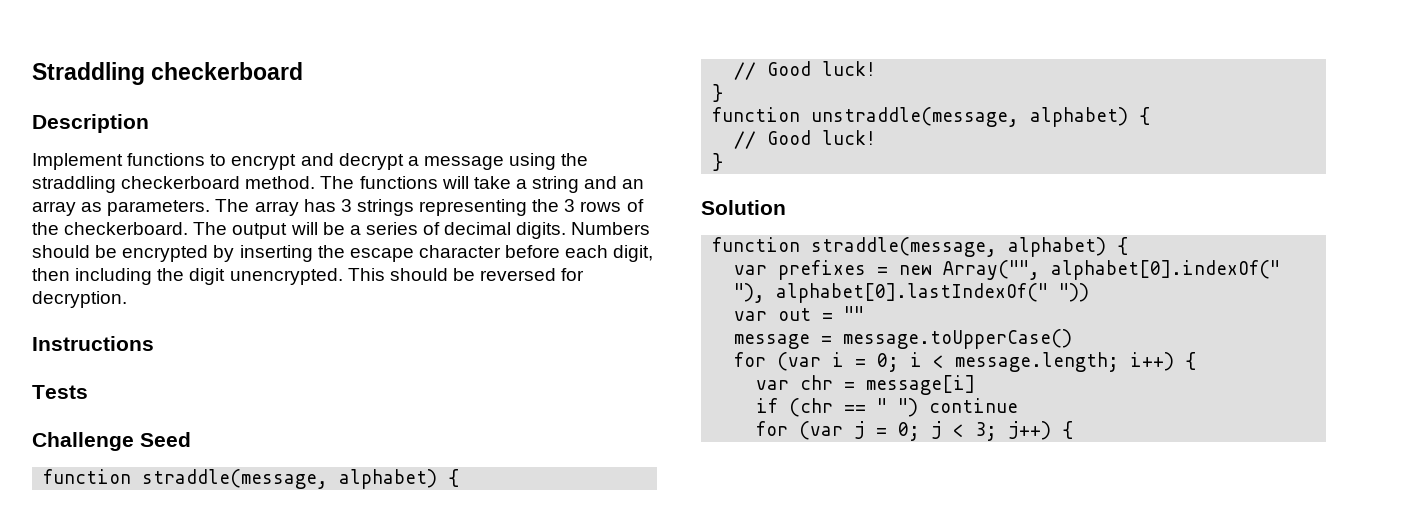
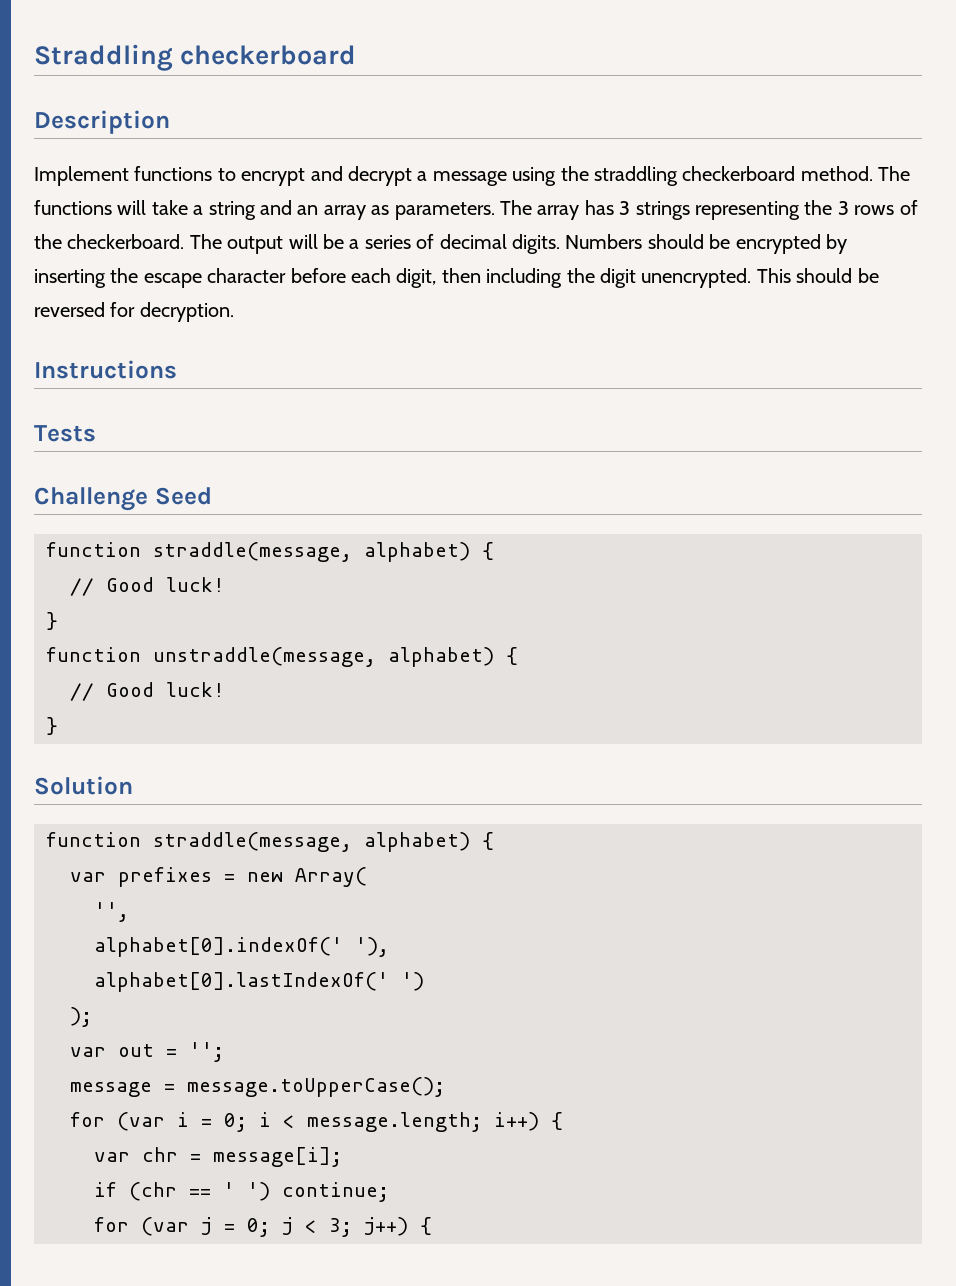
[943,260,1281,280] [734,283,1090,303] Array("", alphabet[0].indexOf(" "), alphabet[0].lastIndexOf(" ")) -> [295,867,367,887] [94,902,129,922] [94,937,389,957] [94,972,424,992] [70,1007,92,1027] Array( // '', // alphabet[0].indexOf(' '), // alphabet[0].lastIndexOf(' ') // );
[844,306,865,321] "" -> [189,1042,224,1062] '';
[843,329,1073,349] message.toUpperCase() -> [187,1077,445,1097] message.toUpperCase();
[866,375,976,395] message[i] -> [213,1147,342,1167] message[i];
[877,398,1019,417] " ") continue -> [223,1182,389,1202] ' ') continue;

